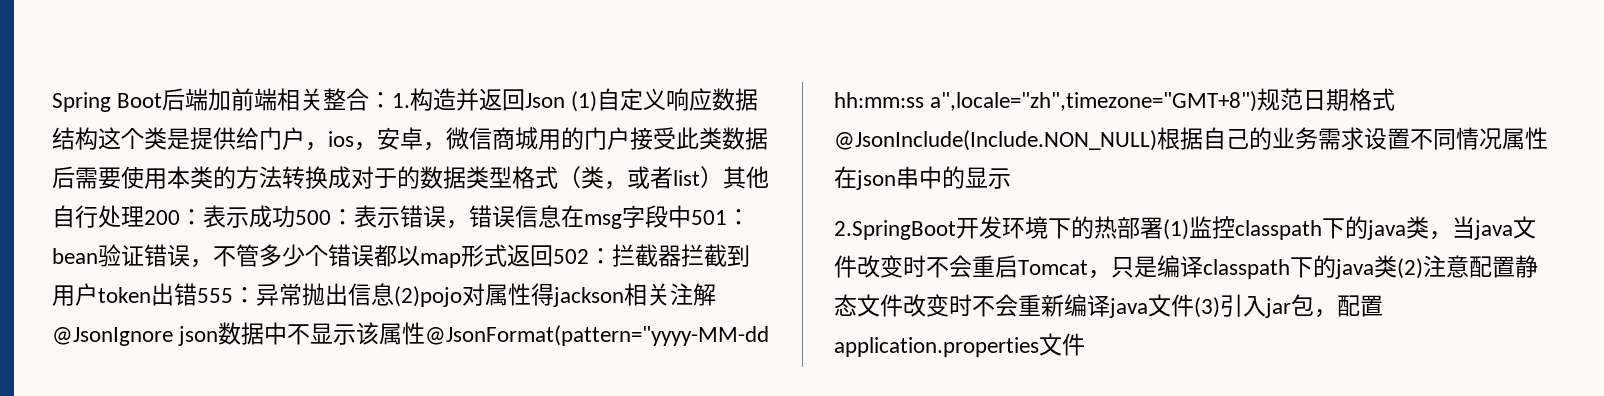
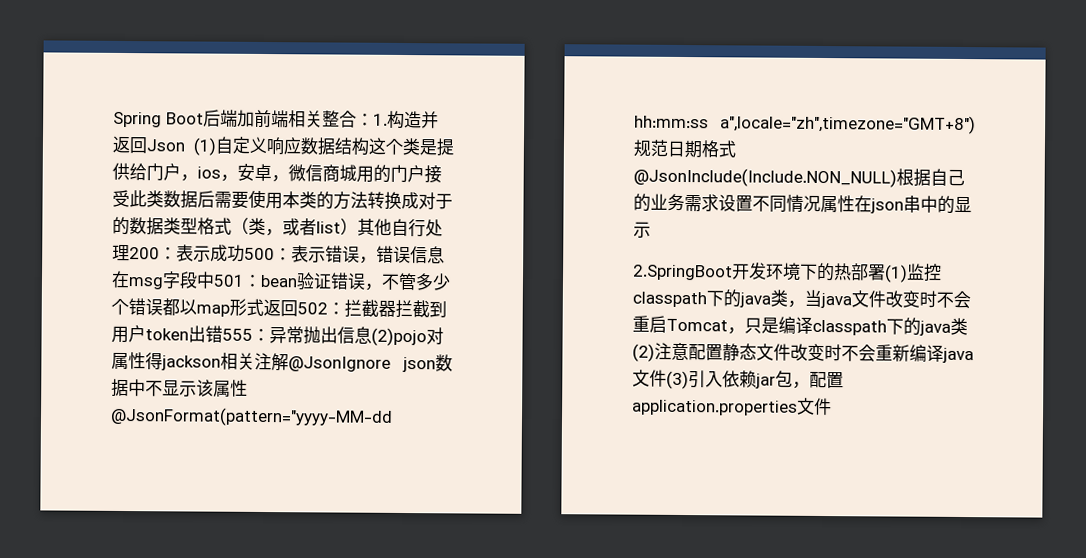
(1266, 306) none -> [722,370,757,388] 依赖

